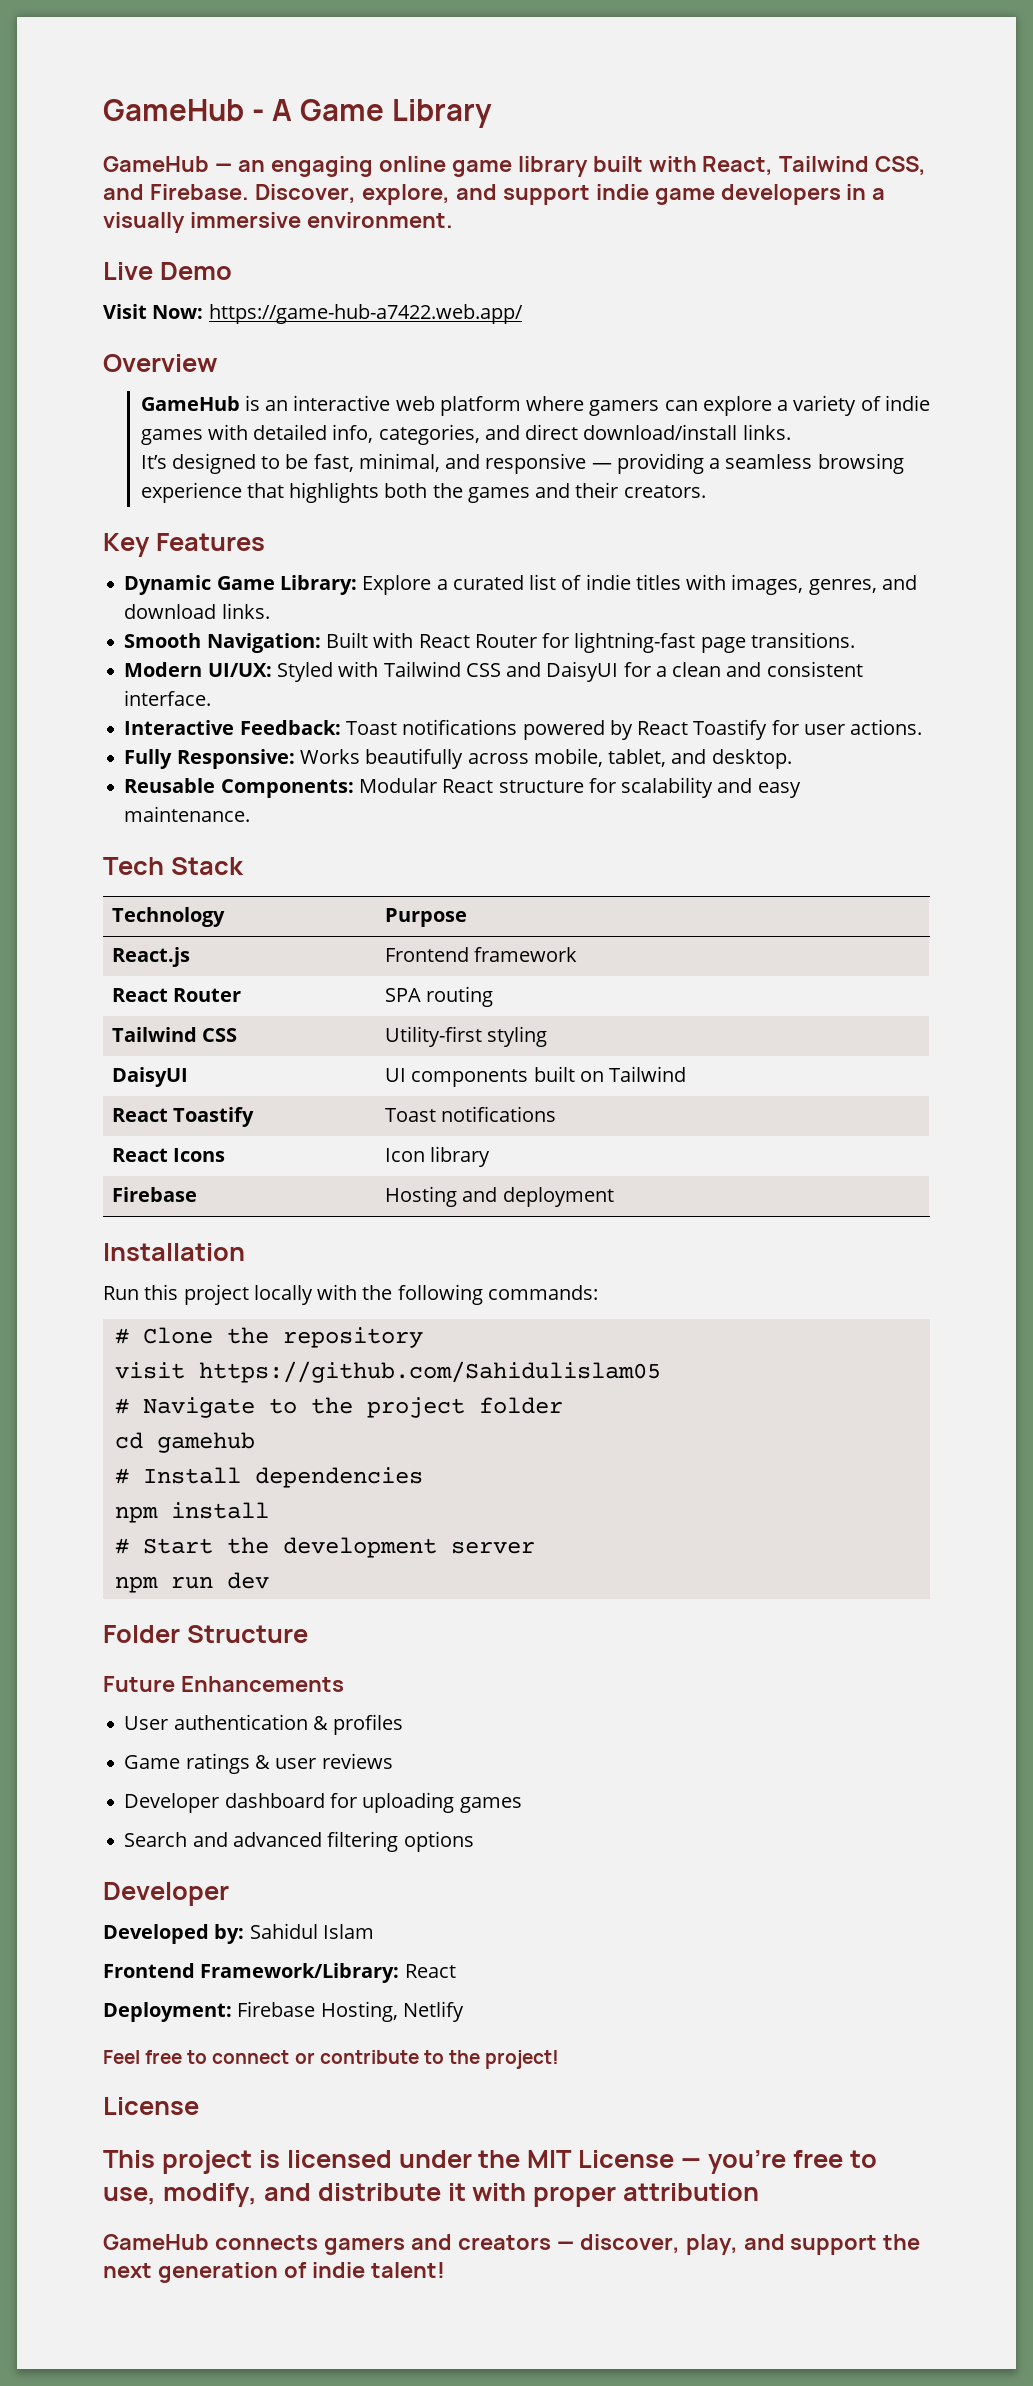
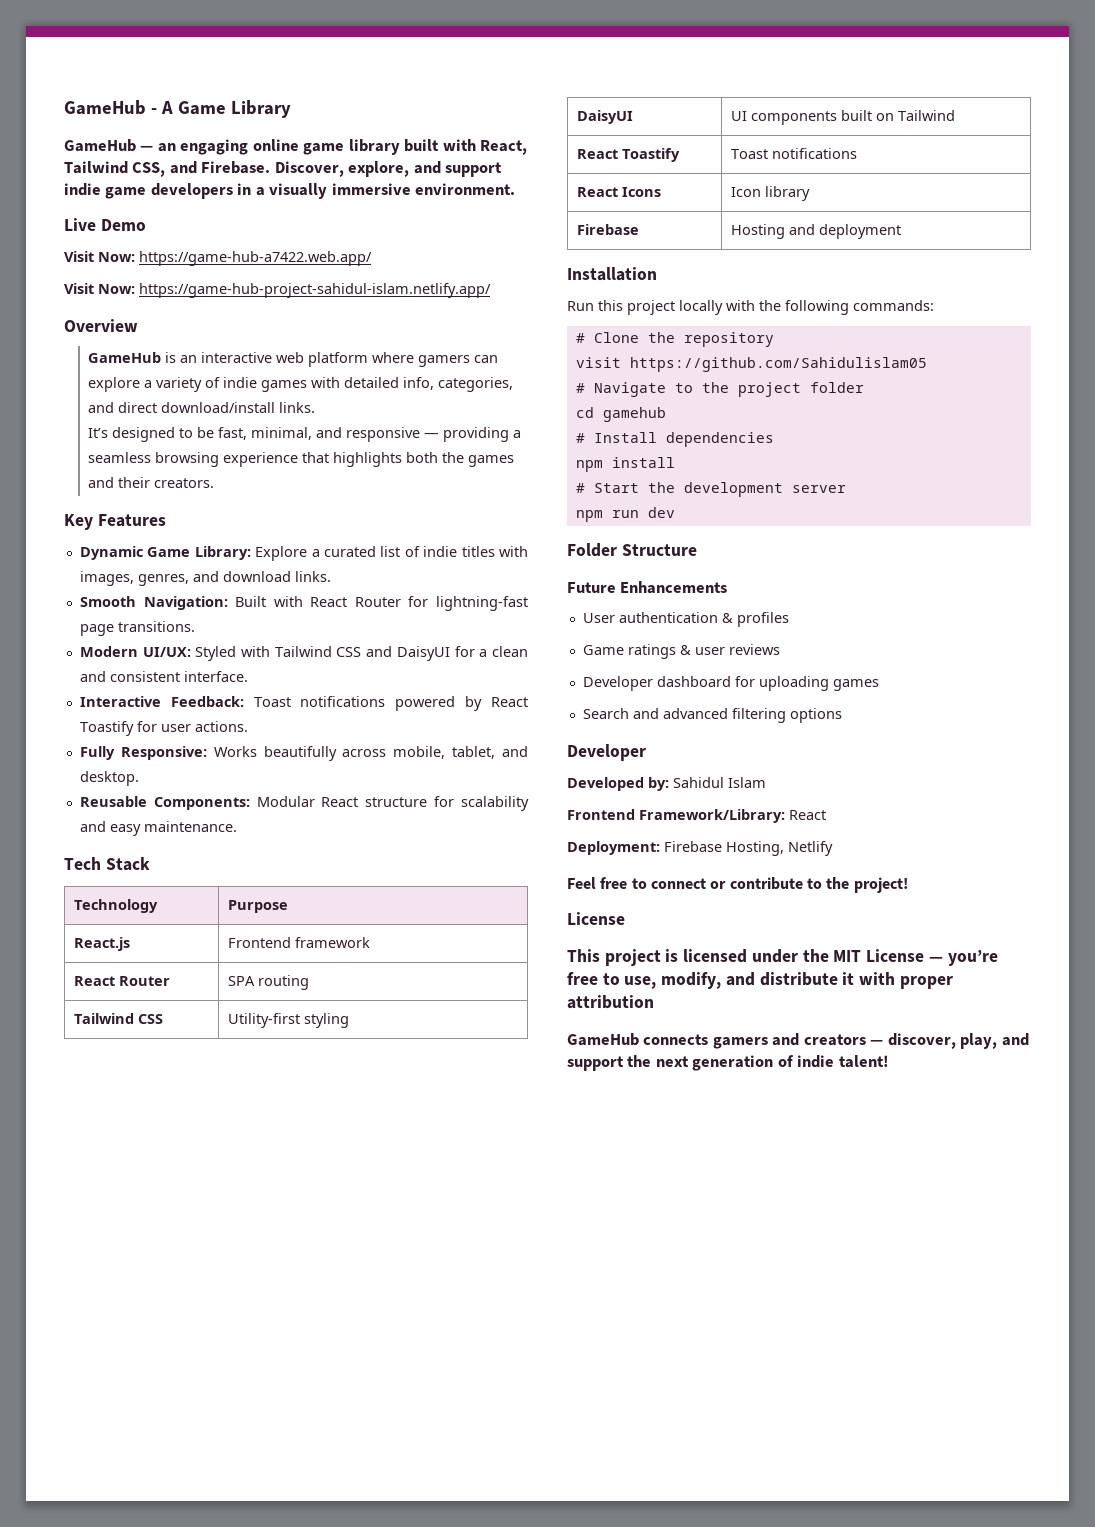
(523, 314) none -> [64,283,491,298] // Visit Now: https://game-hub-project-sahidul-islam.netlify.app/

